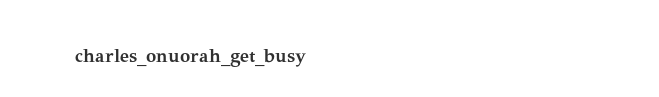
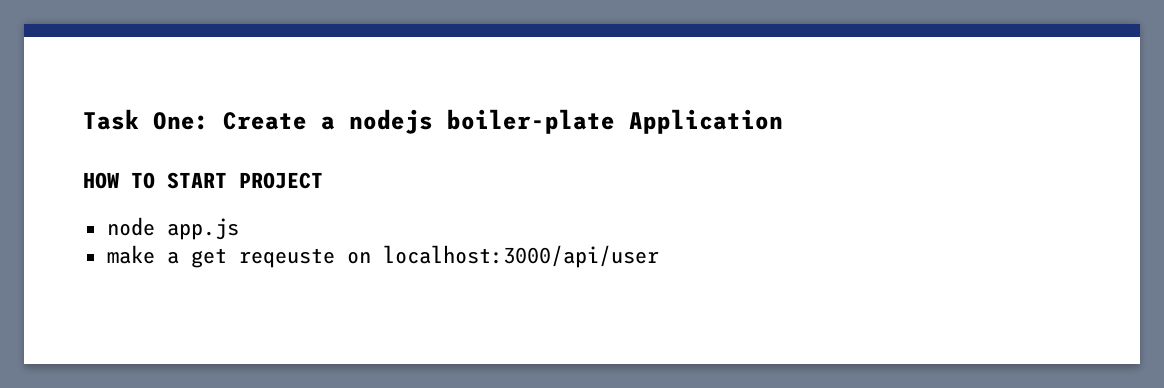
[75,49,306,67] charles_onuorah_get_busy -> [83,109,783,134] [83,172,323,189] [106,217,239,240] [106,245,659,268] Task One: Create a nodejs boiler-plate Application // HOW TO START PROJECT // node app.js // make a get reqeuste on localhost:3000/api/user

